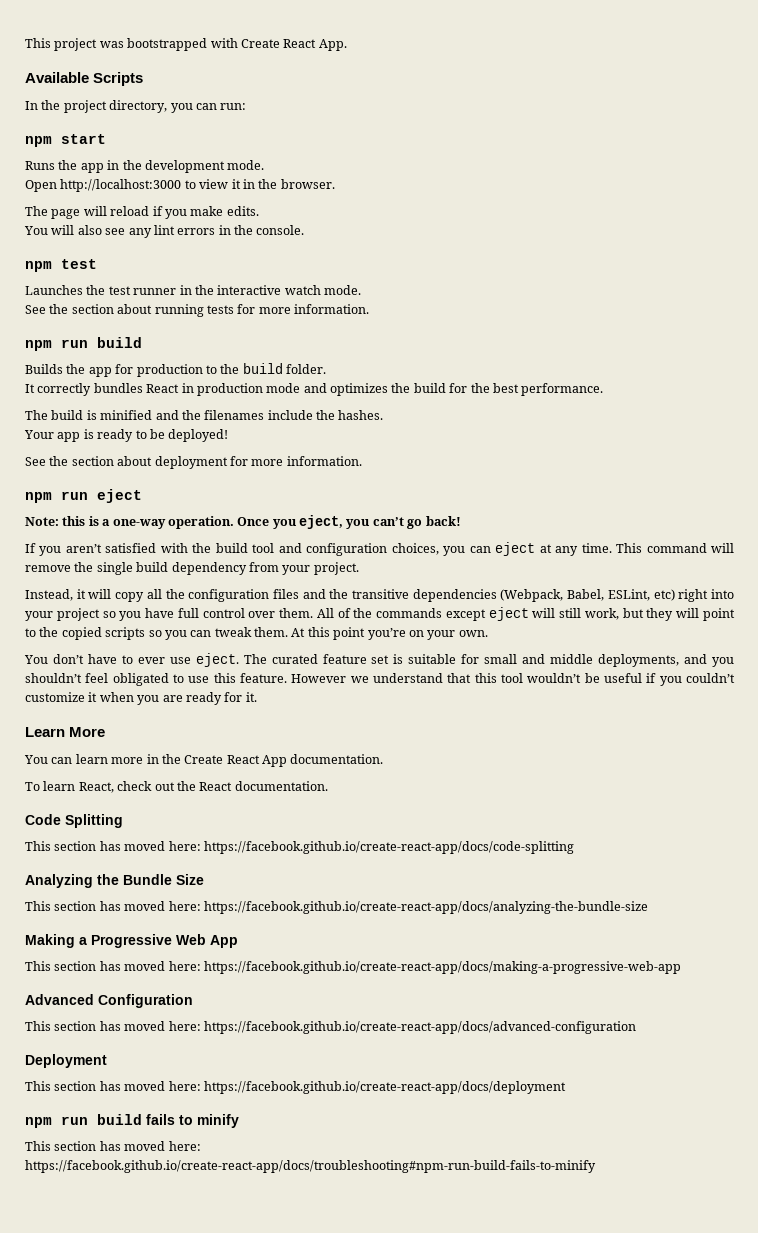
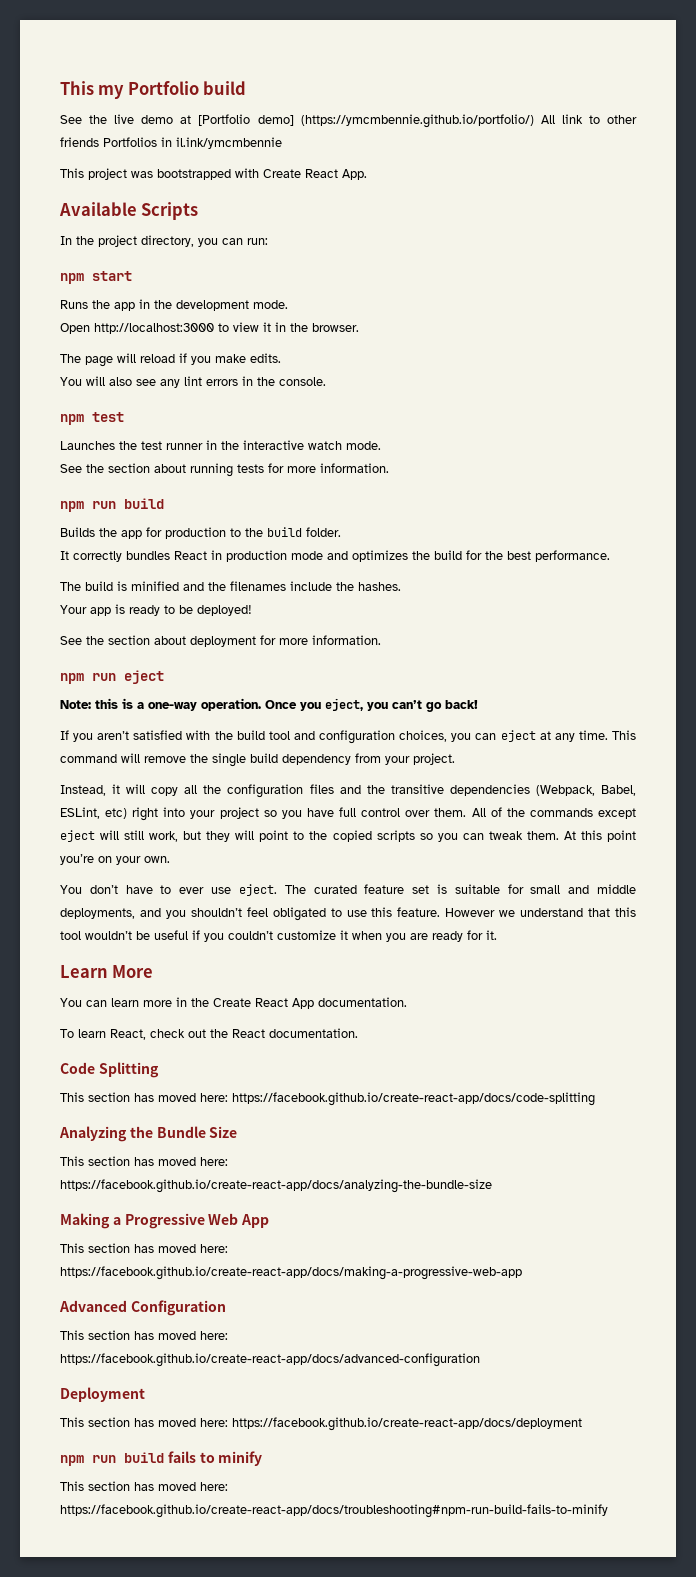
[25,38,51,48] This -> [60,81,247,99] [60,114,637,128] [60,137,282,149] [60,168,84,178] This my Portfolio build // See the live demo at [Portfolio demo] (https://ymcmbennie.github.io/portfolio/) All link to other friends Portfolios in il.ink/ymcmbennie // This

